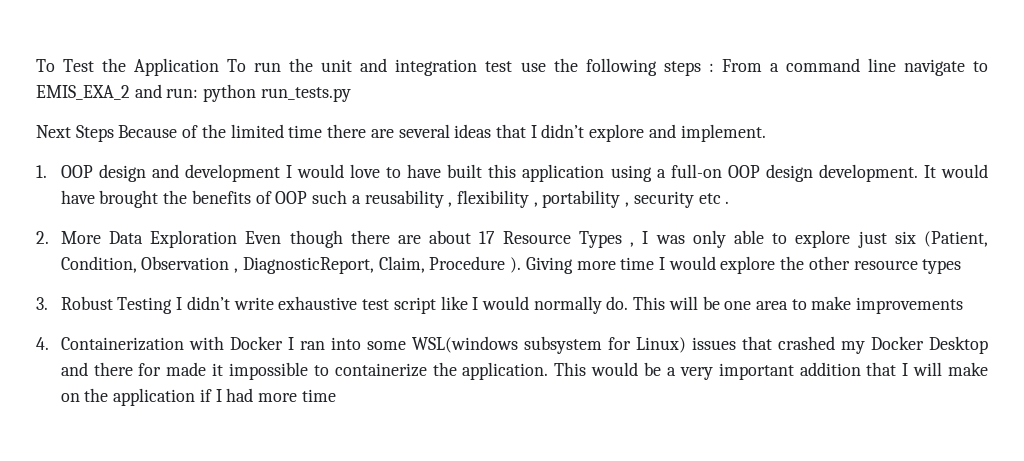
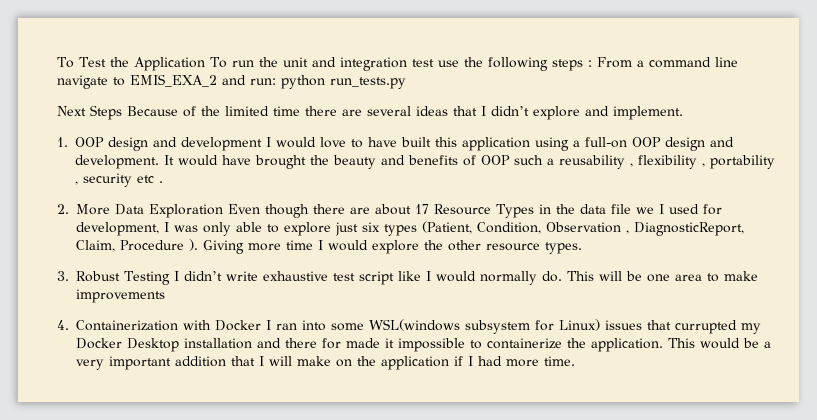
(813, 173) none -> [710,137,734,147] and
(188, 197) none -> [333,155,405,169] beauty and
[630,242,635,247] , -> [539,204,722,215] [76,222,159,236] in the data file we I used for development,
(916, 237) none -> [384,224,417,236] types
[922,259,962,274] types -> [545,242,582,254] types.
[777,336,835,350] crashed -> [675,320,737,334] currupted
(988, 345) none -> [184,338,252,349] installation
[301,389,336,402] time -> [544,356,575,366] time.

